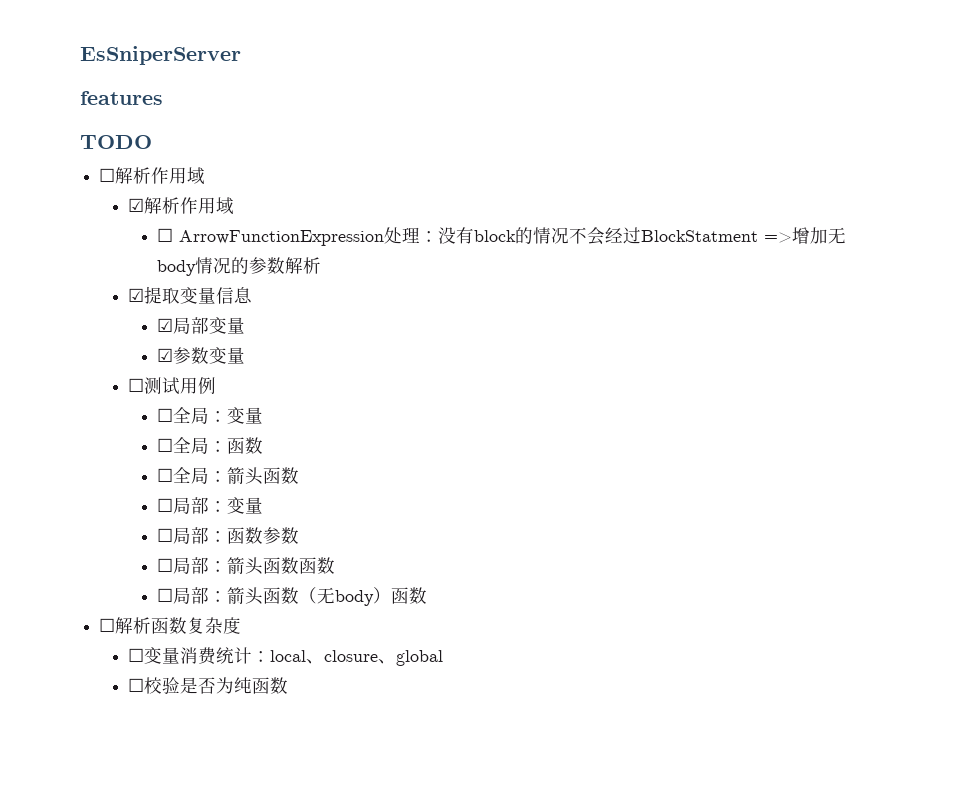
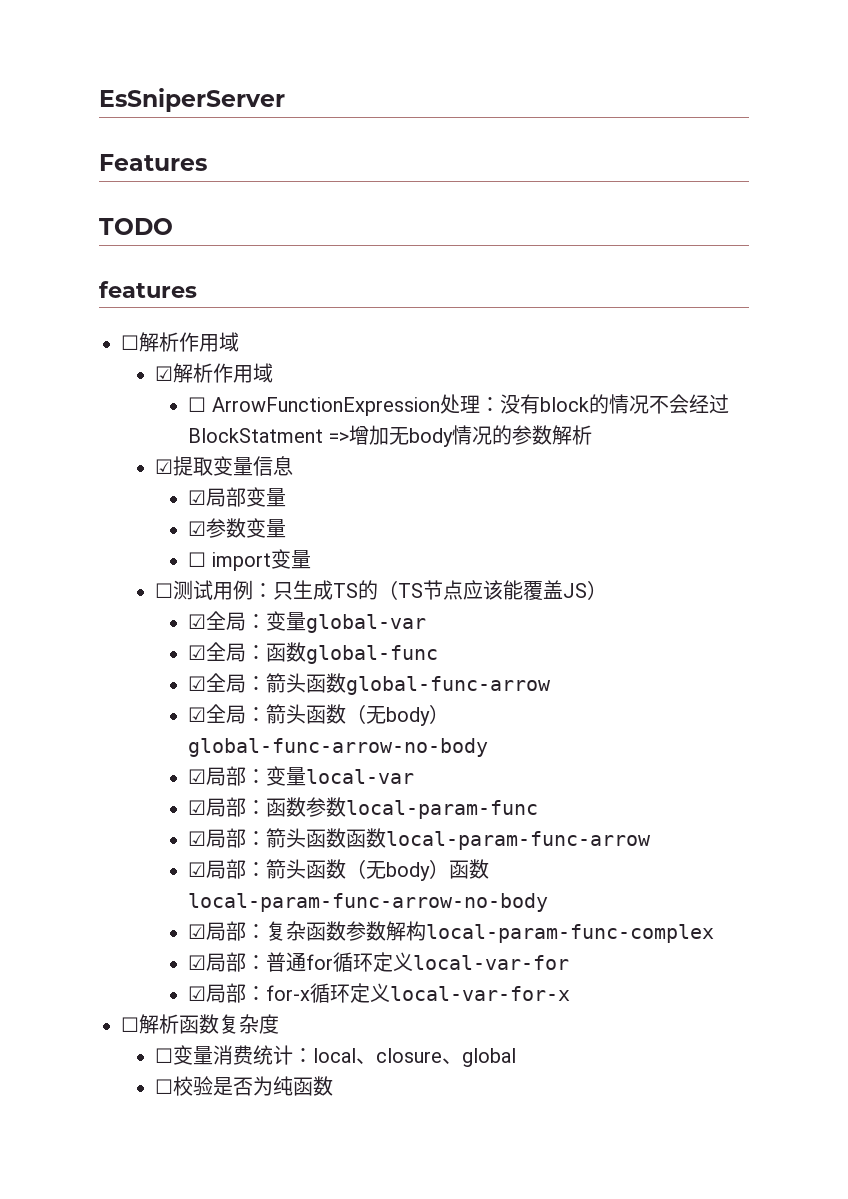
[80,91,163,105] features -> [99,154,207,171] Features
(152, 142) none -> [99,281,197,298] // features
(246, 355) none -> [188,549,311,571] // ☐ import变量
[157,408,174,422] // ☐ -> [252,580,607,600] [188,614,207,629] ：只生成TS的（TS节点应该能覆盖JS） // ☑
[157,438,174,452] // ☐ -> [306,614,427,633] [188,645,207,660] global-var // ☑
[157,467,300,485] [157,498,174,512] // ☐全局：箭头函数 // ☐ -> [306,645,439,664] [188,673,552,695] [188,704,450,726] [188,738,489,757] [188,769,207,784] global-func // ☑全局：箭头函数global-func-arrow // ☑全局：箭头函数（无body）global-func-arrow-no-body // ☑
[157,528,174,542] // ☐ -> [306,769,415,784] [188,800,207,815] local-var // ☑
[157,558,174,572] // ☐ -> [346,800,539,819] [188,831,207,846] local-param-func // ☑
[157,588,174,602] // ☐ -> [386,831,652,850] [188,862,207,877] local-param-func-arrow // ☑
(428, 595) none -> [188,893,549,912] [188,921,715,943] [188,952,570,972] [188,983,571,1003] local-param-func-arrow-no-body // ☑局部：复杂函数参数解构local-param-func-complex // ☑局部：普通for循环定义local-var-for // ☑局部：for-x循环定义local-var-for-x

